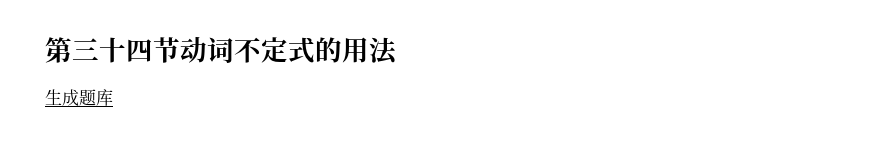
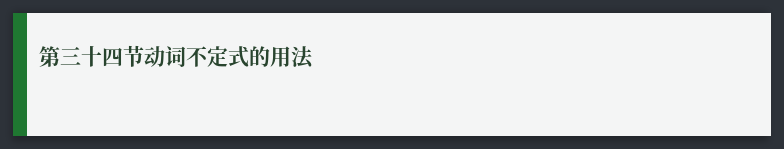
[45,89,113,106] // 生成题库 -> (314, 57) none

